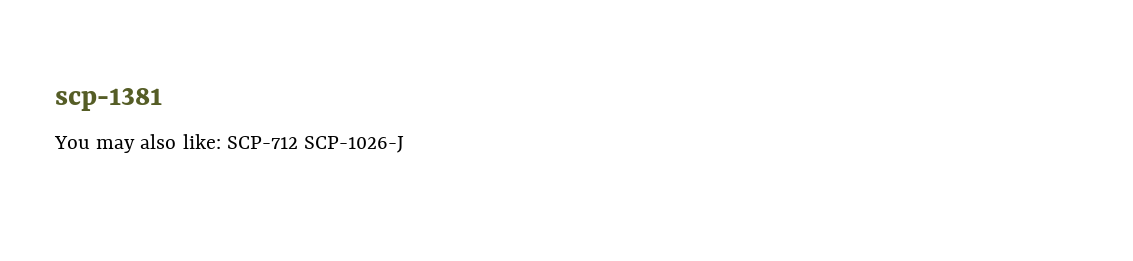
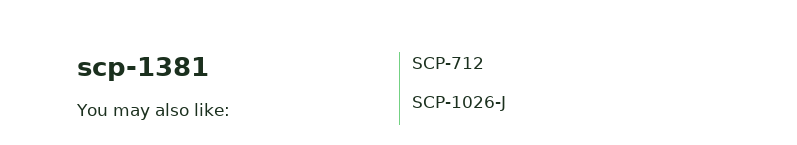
(221, 141) none -> (230, 109) //
(298, 142) none -> (484, 63) //

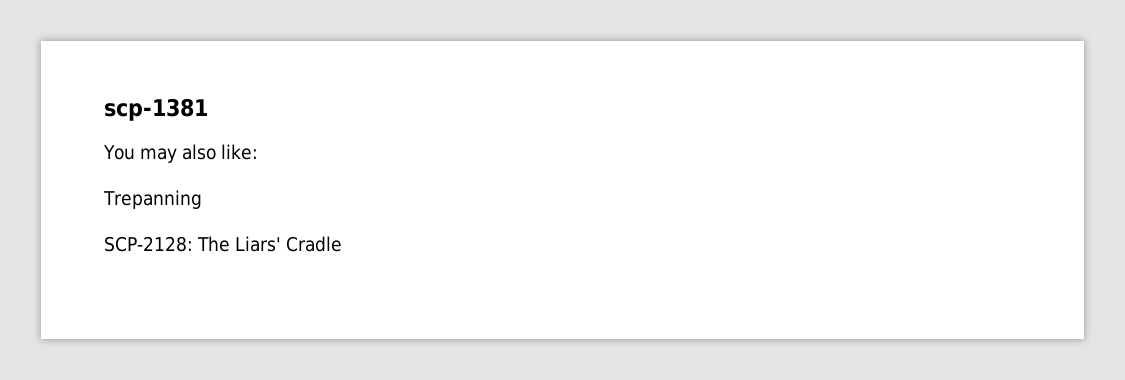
[412,57,484,69] [412,96,506,111] SCP-712 // SCP-1026-J -> [103,190,202,209] [104,236,343,252] Trepanning // SCP-2128: The Liars' Cradle

